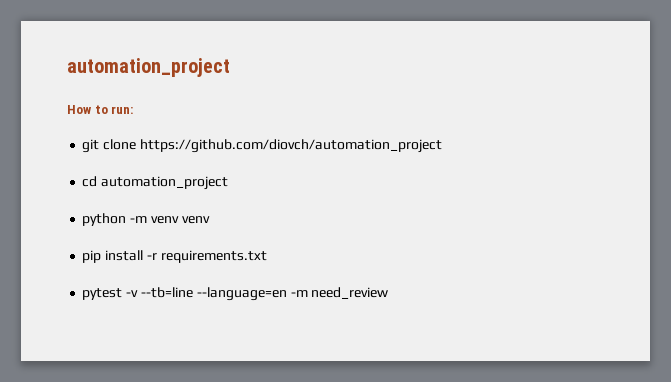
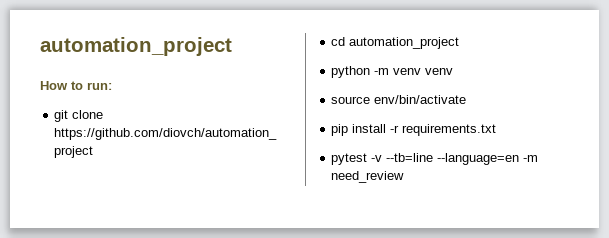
(210, 220) none -> [331,95,467,104] // source env/bin/activate

